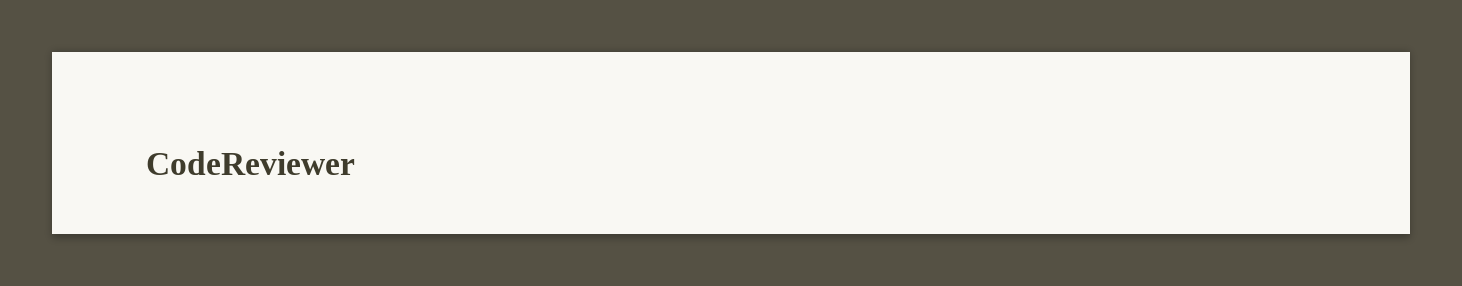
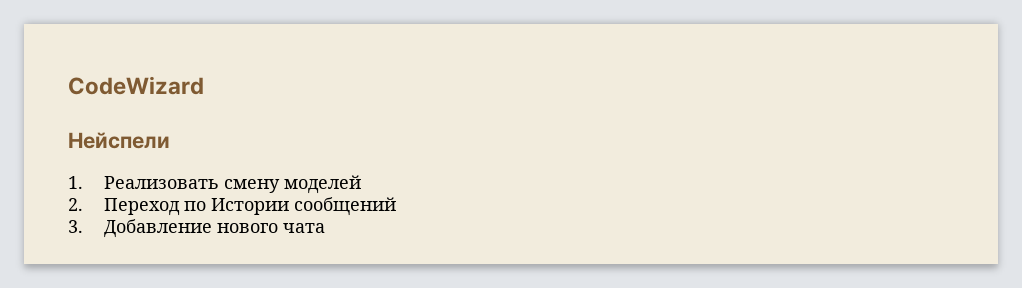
[146,151,355,175] CodeReviewer -> [68,76,204,95] [68,132,170,149] [68,175,361,194] [68,197,396,216] [68,219,325,238] CodeWizard // Нейспели // 1. Реализовать смену моделей // 2. Переход по Истории сообщений // 3. Добавление нового чата

